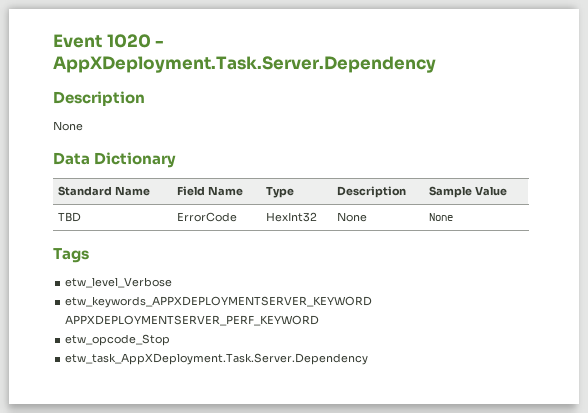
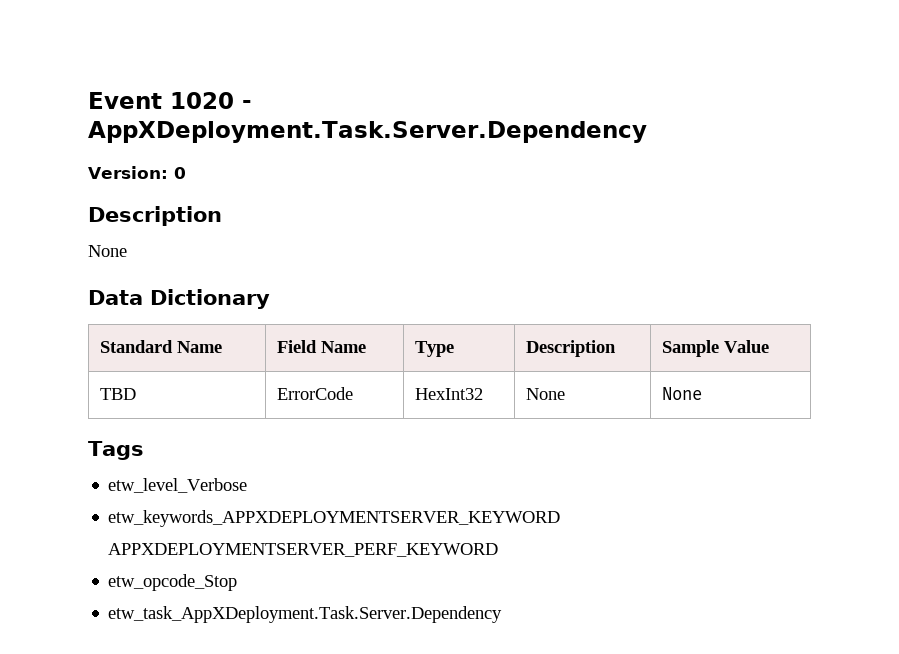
(436, 64) none -> [88,166,186,179] // Version: 0

